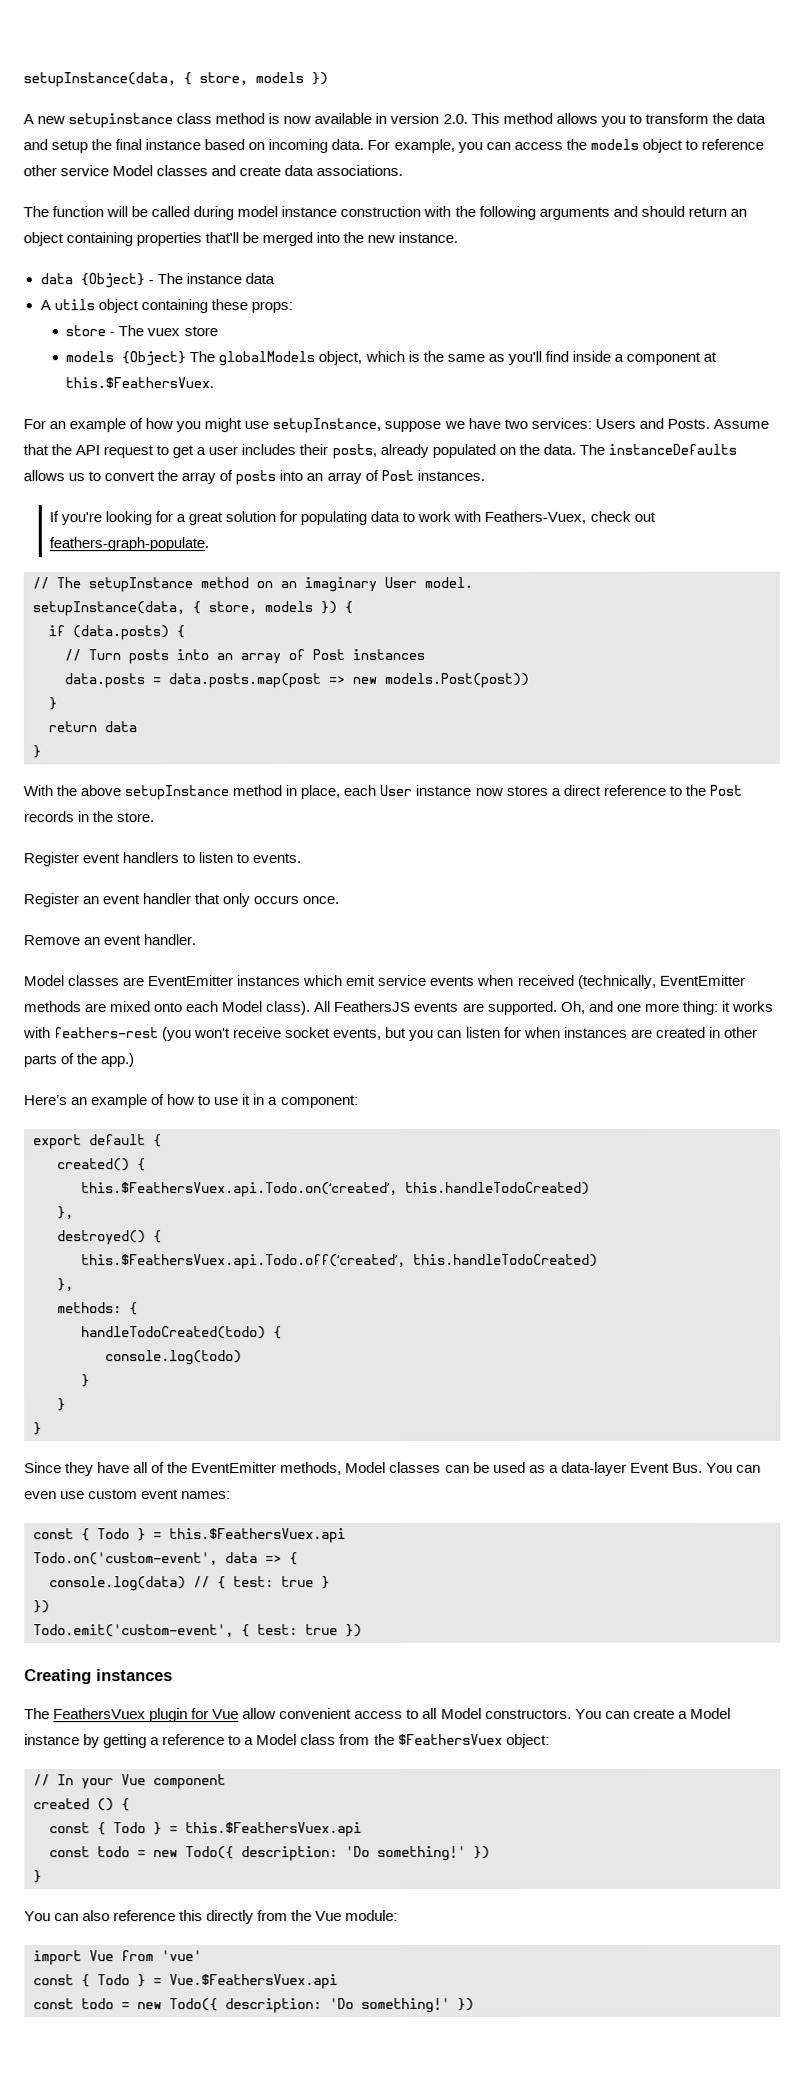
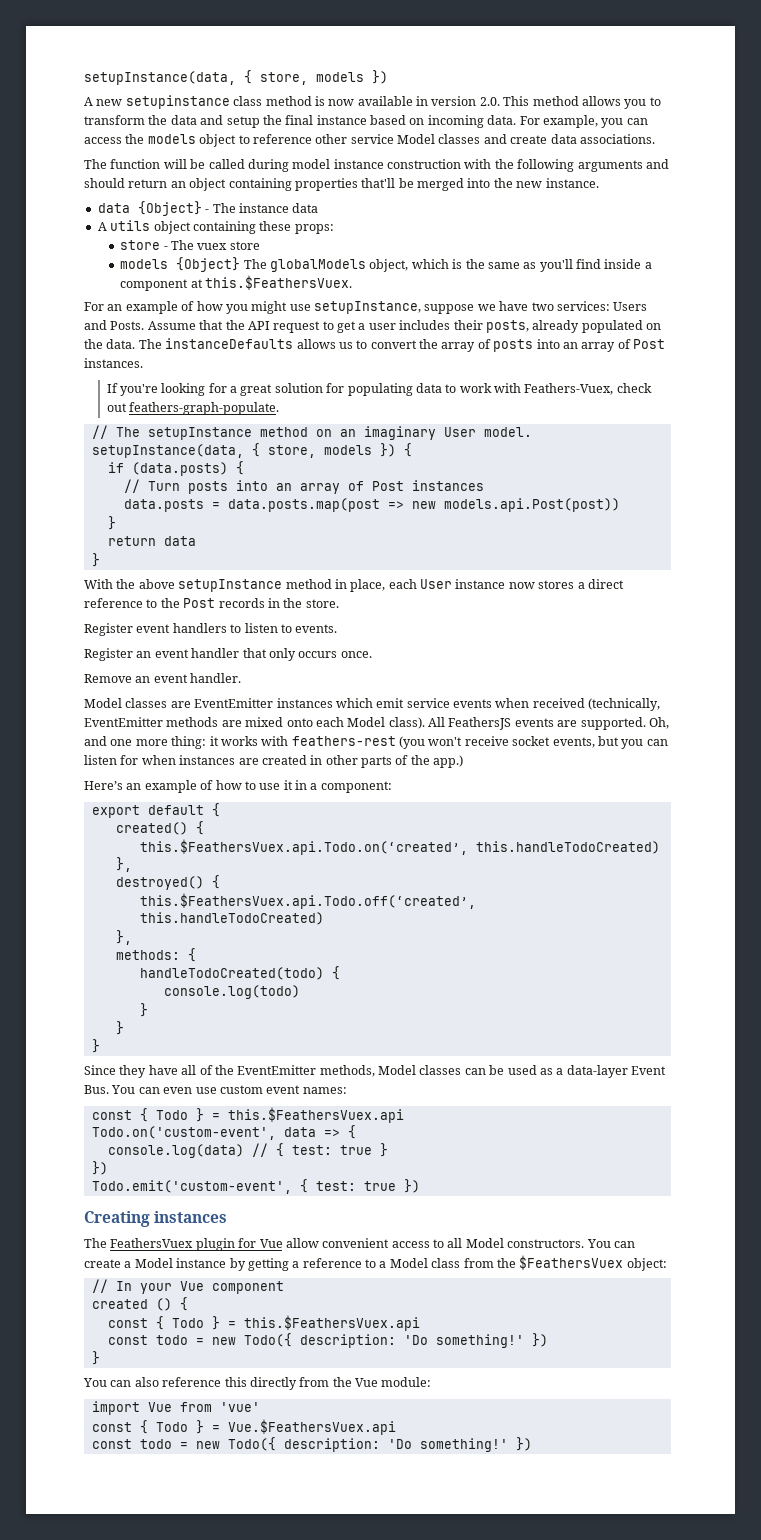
[384,672,529,689] models.Post(post)) -> [443,498,620,512] models.api.Post(post))

